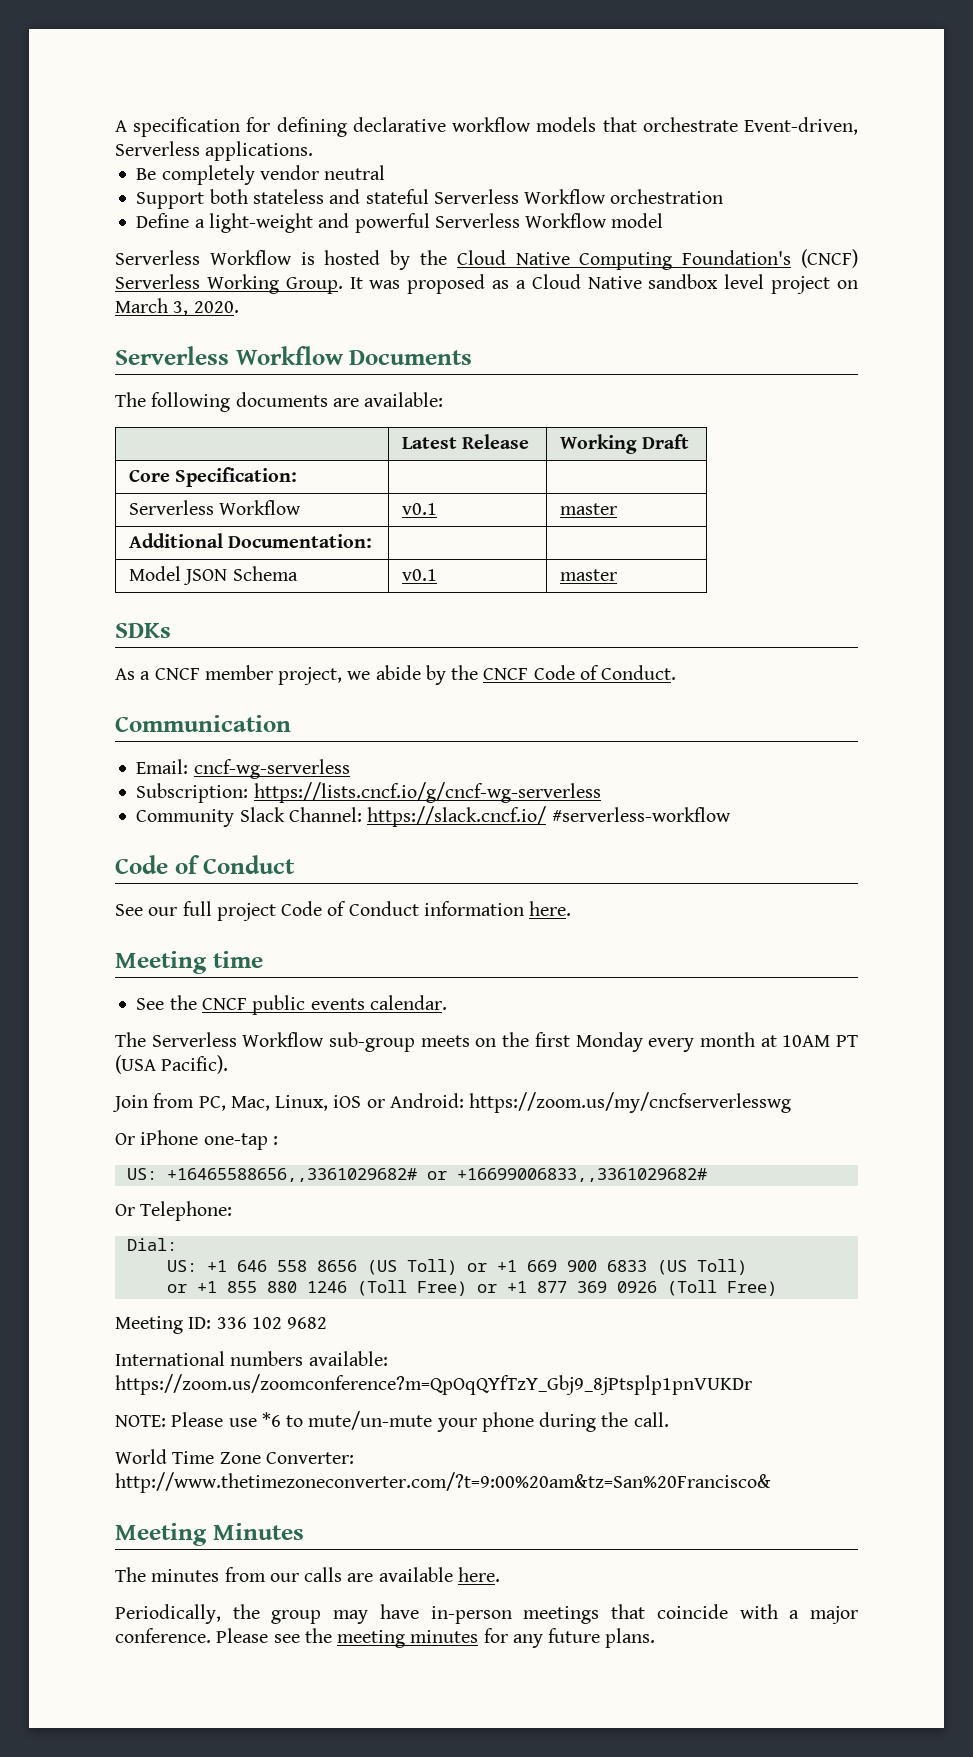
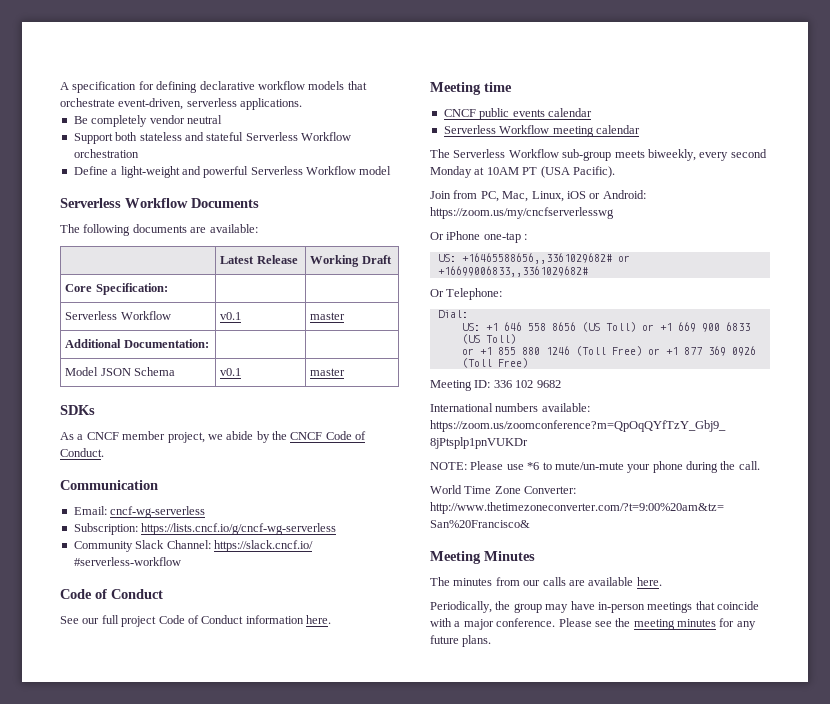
[744,117,858,135] [115,141,200,156] Event-driven, Serverless -> [118,98,237,110] event-driven, serverless
[115,249,858,270] [115,274,858,294] [115,298,239,316] // Serverless Workflow is hosted by the Cloud Native Computing Foundation's (CNCF) Serverless Working Group. It was proposed as a Cloud Native sandbox level project on March 3, 2020. -> (392, 170) none
[136,995,197,1010] See the -> (512, 87) none
[369,995,447,1010] calendar. -> [547,108,592,117] [443,125,640,137] calendar // Serverless Workflow meeting calendar
[475,1032,755,1052] on the first Monday every month -> [647,149,767,161] [430,166,472,178] biweekly, every second Monday

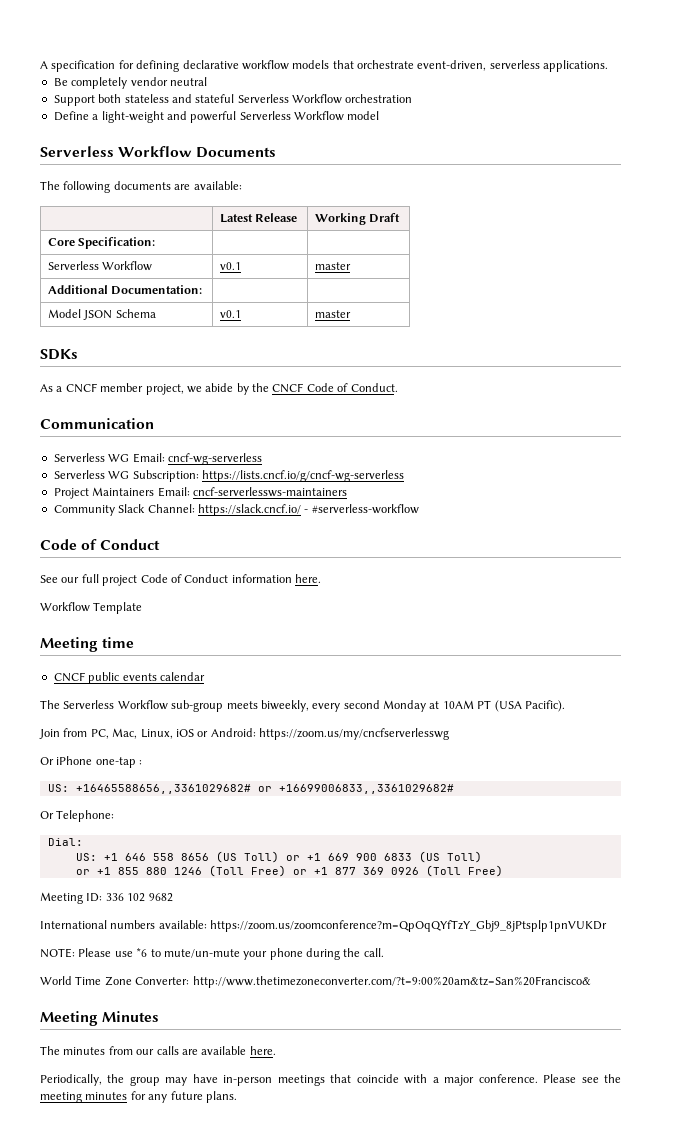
(158, 485) none -> [53,453,130,462] Serverless WG
(206, 512) none -> [53,470,130,479] Serverless WG
(337, 529) none -> [53,487,347,499] // Project Maintainers Email: cncf-serverlessws-maintainers
(313, 546) none -> [304,509,309,513] -
(331, 619) none -> [40,602,143,614] // Workflow Template
[443,125,640,137] // Serverless Workflow meeting calendar -> (205, 676) none

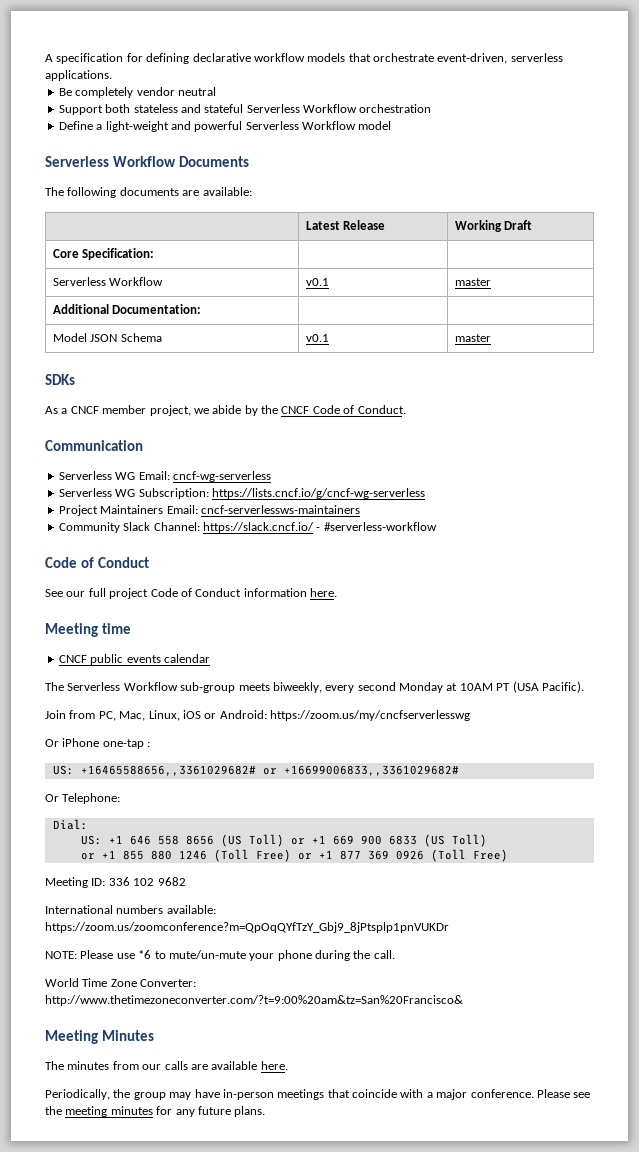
[40,602,143,614] // Workflow Template -> (337, 592) none

